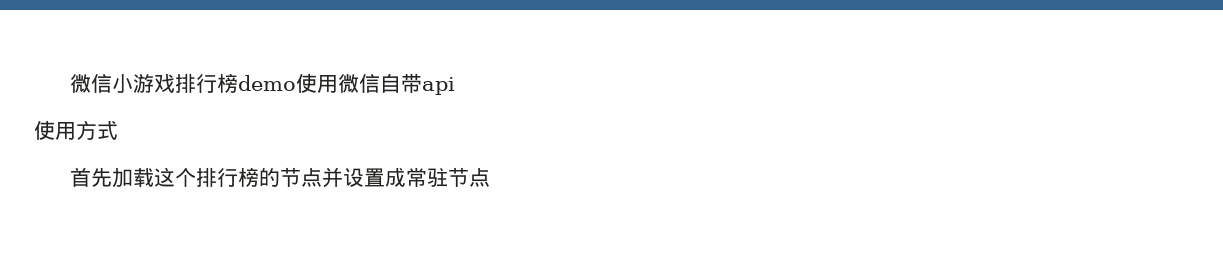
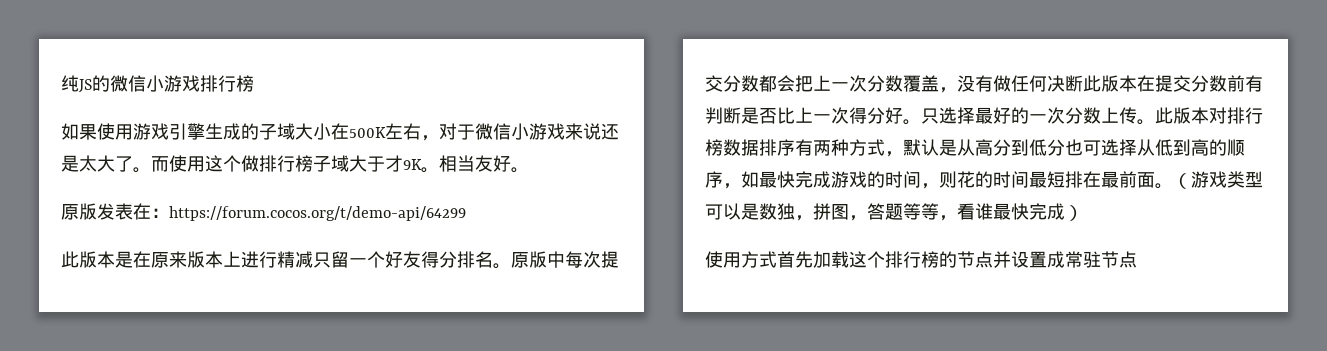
(70, 83) none -> [61,75,110,93] 纯JS的
[238,73,456,95] demo使用微信自带api -> [61,123,619,141] [61,155,529,173] [61,203,466,221] [61,251,619,269] [705,75,1263,93] [705,107,1263,125] [705,139,1245,157] [705,171,1263,189] [705,203,1083,221] // 如果使用游戏引擎生成的子域大小在500K左右，对于微信小游戏来说还是太大了。而使用这个做排行榜子域大于才9K。相当友好。 // 原版发表在：https://forum.cocos.org/t/demo-api/64299 // 此版本是在原来版本上进行精减只留一个好友得分排名。原版中每次提交分数都会把上一次分数覆盖，没有做任何决断此版本在提交分数前有判断是否比上一次得分好。只选择最好的一次分数上传。此版本对排行榜数据排序有两种方式，默认是从高分到低分也可选择从低到高的顺序，如最快完成游戏的时间，则花的时间最短排在最前面。（游戏类型可以是数独，拼图，答题等等，看谁最快完成）
(118, 130) // -> (777, 259) none

